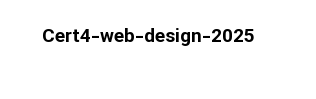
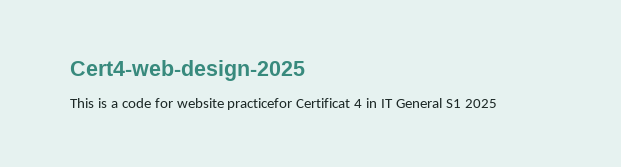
(255, 37) none -> [70,98,497,110] // This is a code for website practicefor Certificat 4 in IT General S1 2025

